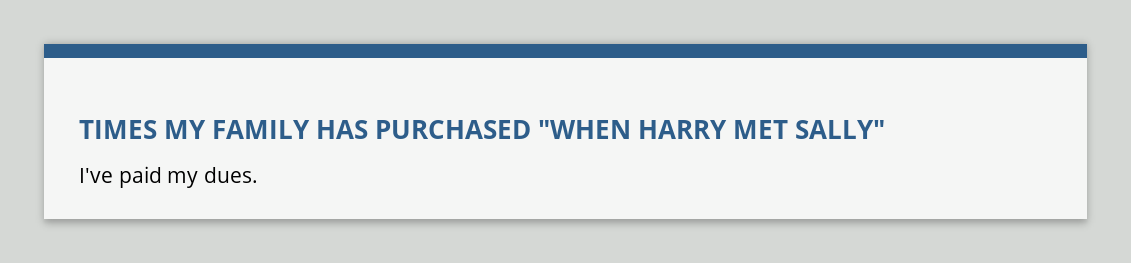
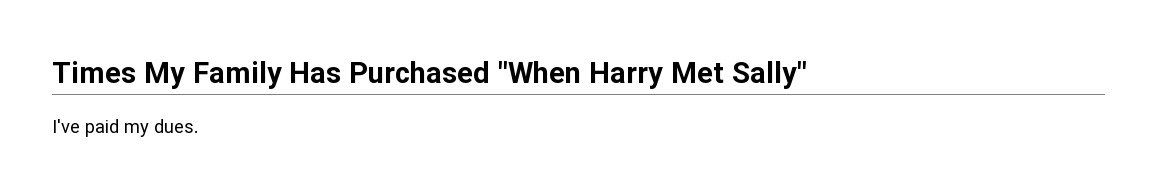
[79,120,885,139] TIMES MY FAMILY HAS PURCHASED "WHEN HARRY MET SALLY" -> [52,61,807,89] Times My Family Has Purchased "When Harry Met Sally"

